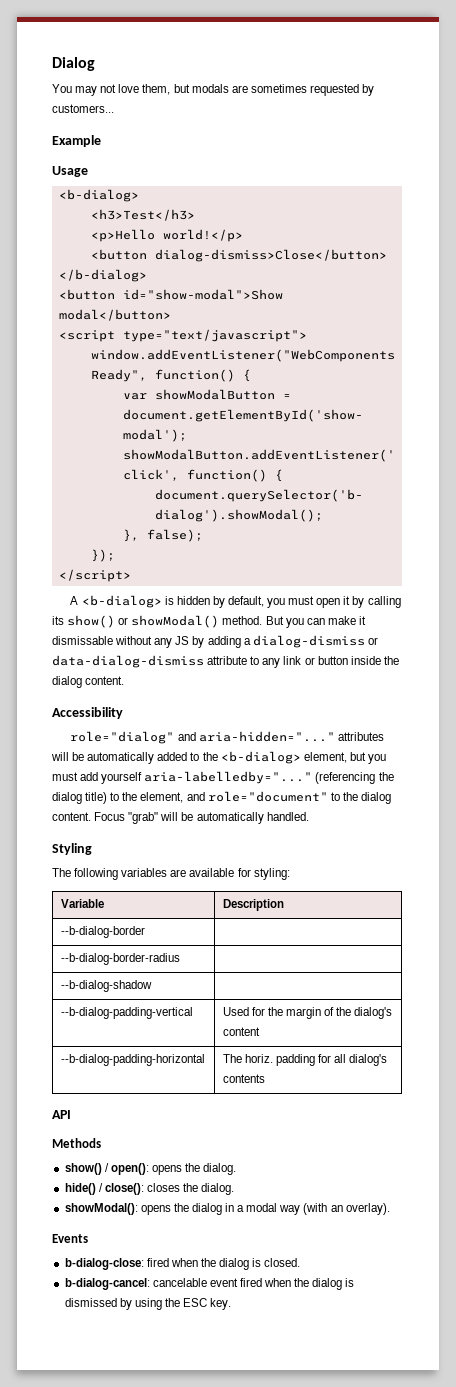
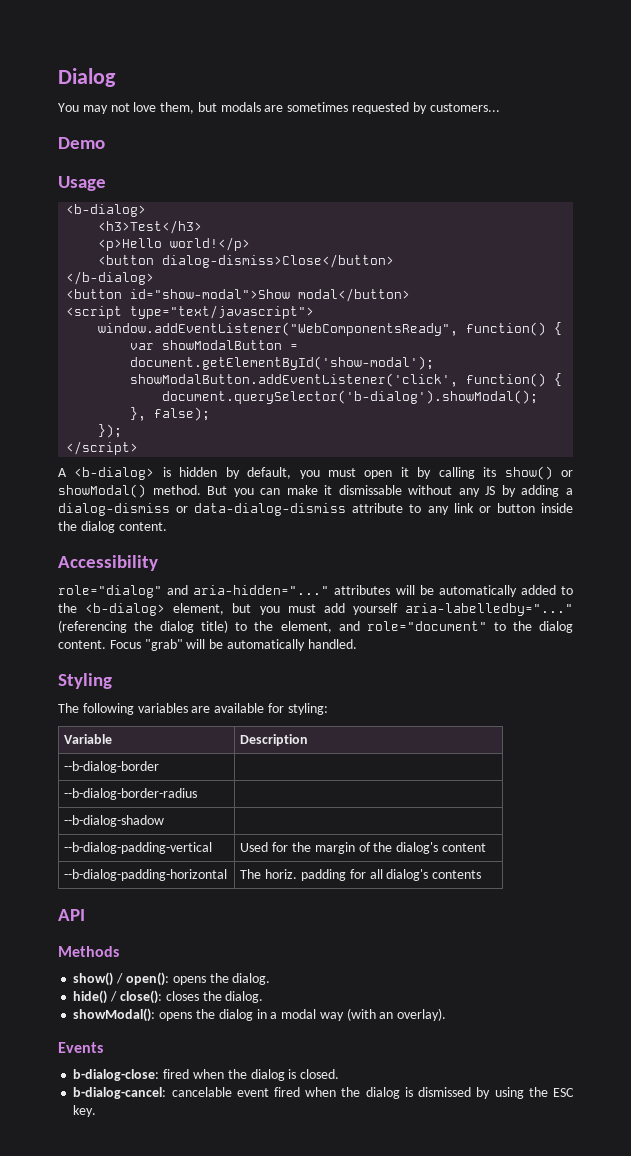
[52,135,101,147] Example -> [58,137,105,149] Demo

